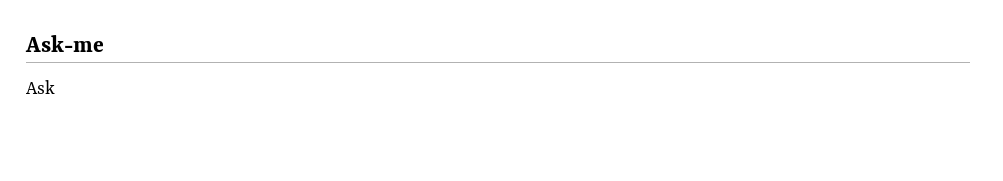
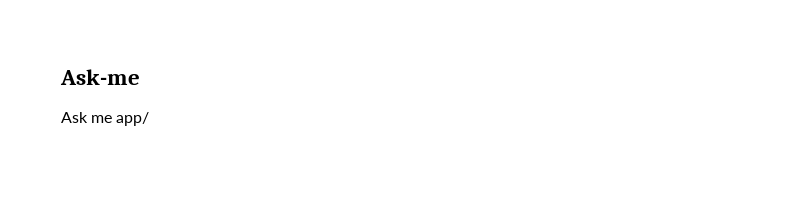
(55, 87) none -> [91,112,150,126] me app/

